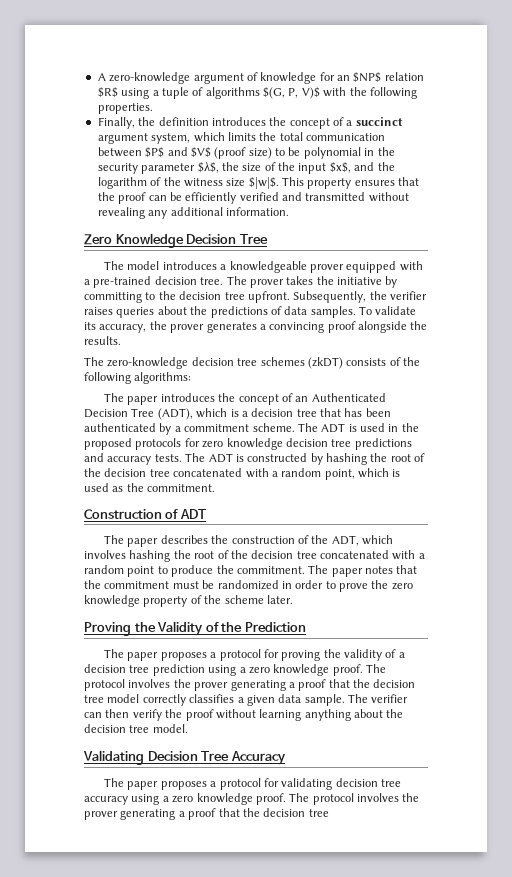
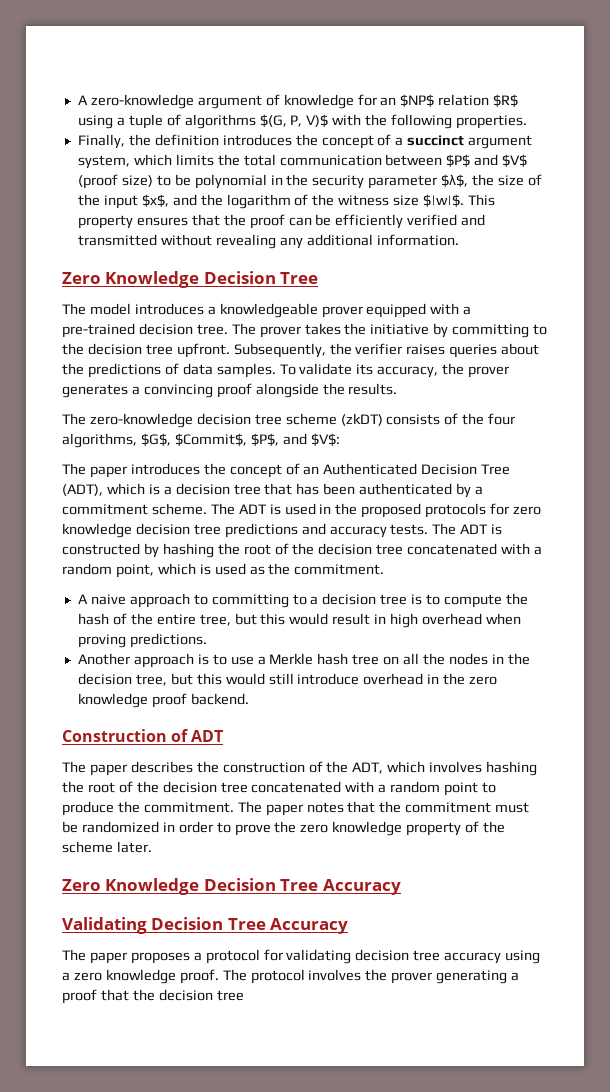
[260,357,305,366] schemes -> [285,413,337,425] scheme
[84,372,192,384] following algorithms: -> [488,413,516,425] [62,433,340,448] four algorithms, $G$, $Commit$, $P$, and $V$:
(216, 488) none -> [77,593,528,608] [77,613,521,628] [77,633,207,648] [77,653,530,668] [77,673,498,686] [77,693,249,708] // A naive approach to committing to a decision tree is to compute the hash of the entire tree, but this would result in high overhead when proving predictions. // Another approach is to use a Merkle hash tree on all the nodes in the decision tree, but this would still introduce overhead in the zero knowledge proof backend.
[84,621,306,636] [104,649,405,661] [84,664,386,676] [84,679,416,691] [84,694,409,706] [84,709,404,721] [84,724,188,733] Proving the Validity of the Prediction // The paper proposes a protocol for proving the validity of a decision tree prediction using a zero knowledge proof. The protocol involves the prover generating a proof that the decision tree model correctly classifies a given data sample. The verifier can then verify the proof without learning anything about the decision tree model. -> [62,878,401,895] Zero Knowledge Decision Tree Accuracy

